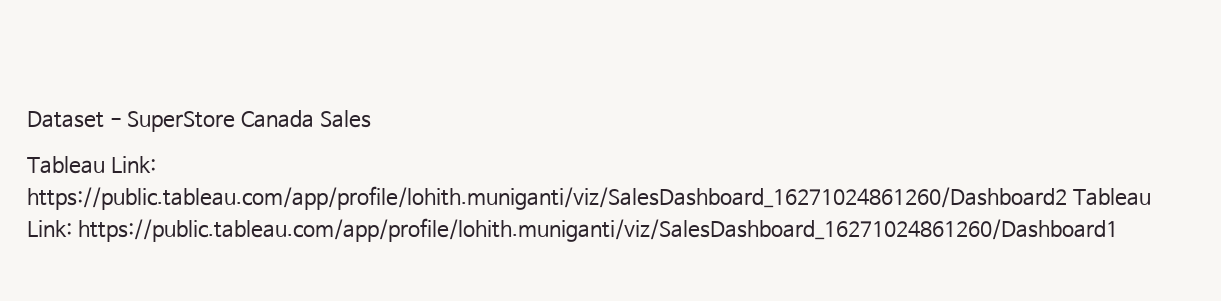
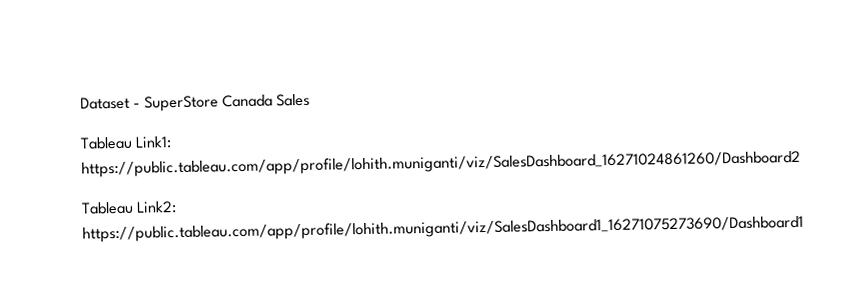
[110,156,156,173] Link: -> [135,136,173,149] Link1:
[1072,188,1151,206] [27,218,1118,242] Tableau Link: https://public.tableau.com/app/profile/lohith.muniganti/viz/SalesDashboard_16271024861260/Dashboard1 -> [81,201,178,215] [82,214,804,243] // Tableau Link2: https://public.tableau.com/app/profile/lohith.muniganti/viz/SalesDashboard1_16271075273690/Dashboard1

